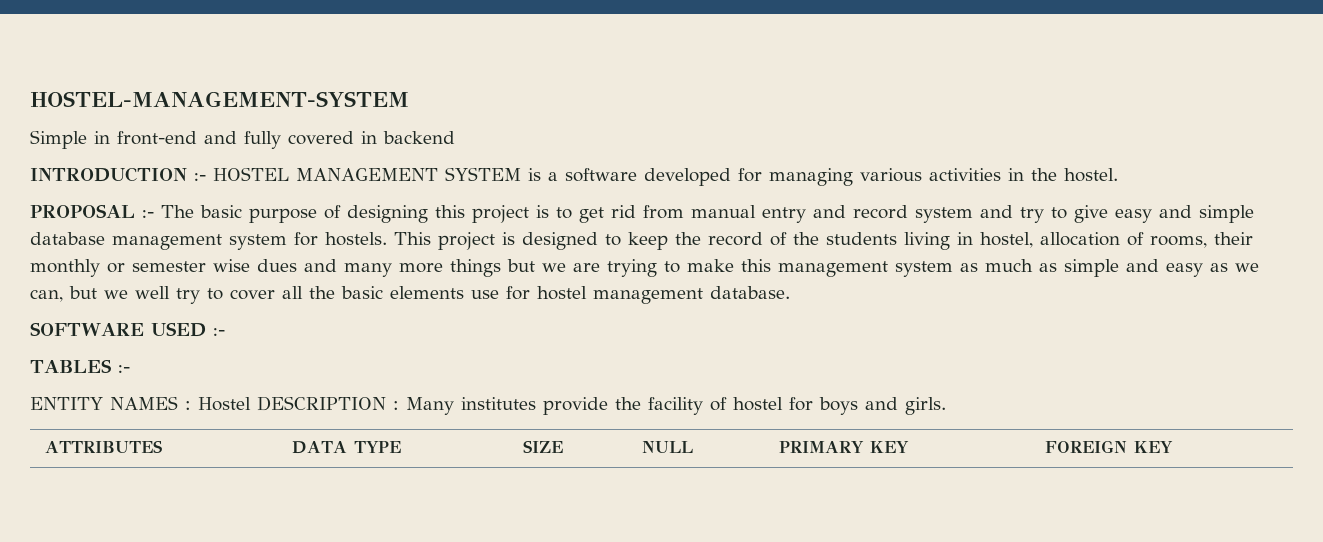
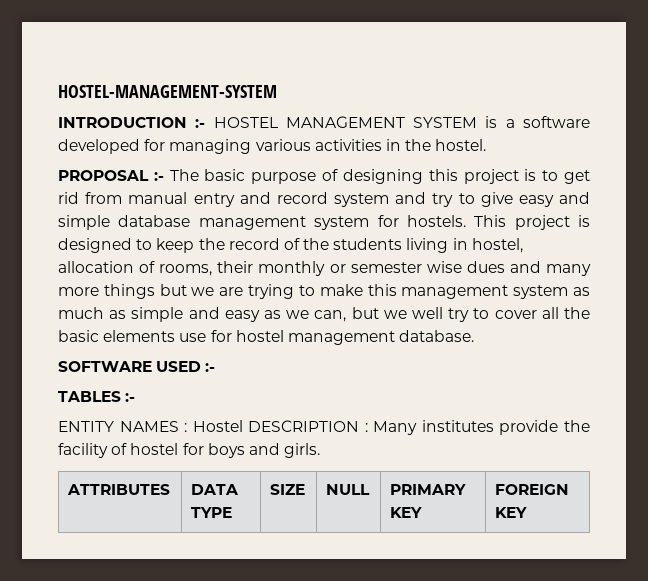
[30,130,455,149] // Simple in front-end and fully covered in backend -> (277, 91) none

